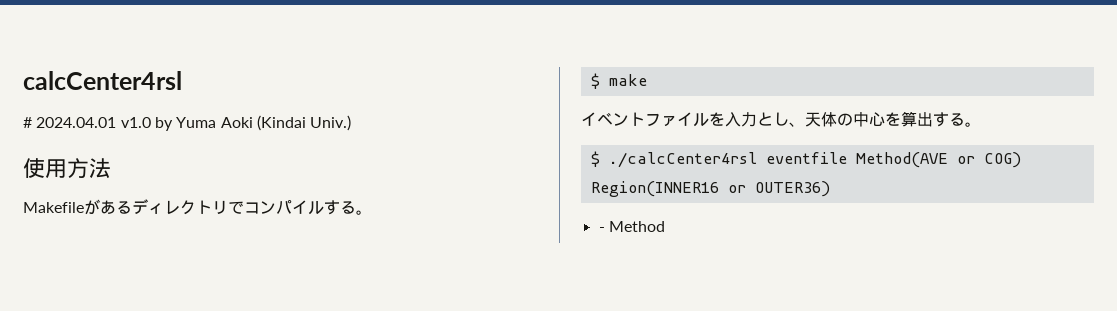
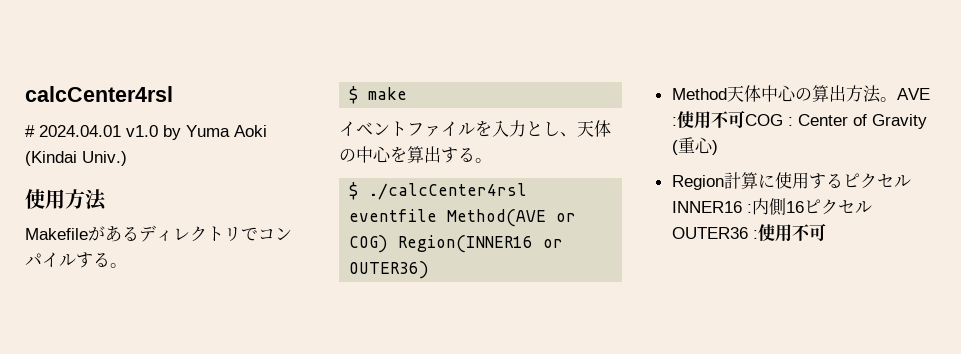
[598,221,665,232] - Method -> [671,85,930,103] [671,110,927,129] [671,137,718,155] [671,172,911,190] [671,198,872,216] [671,223,826,242] Method天体中心の算出方法。AVE :使用不可COG : Center of Gravity (重心) // Region計算に使用するピクセルINNER16 :内側16ピクセルOUTER36 :使用不可

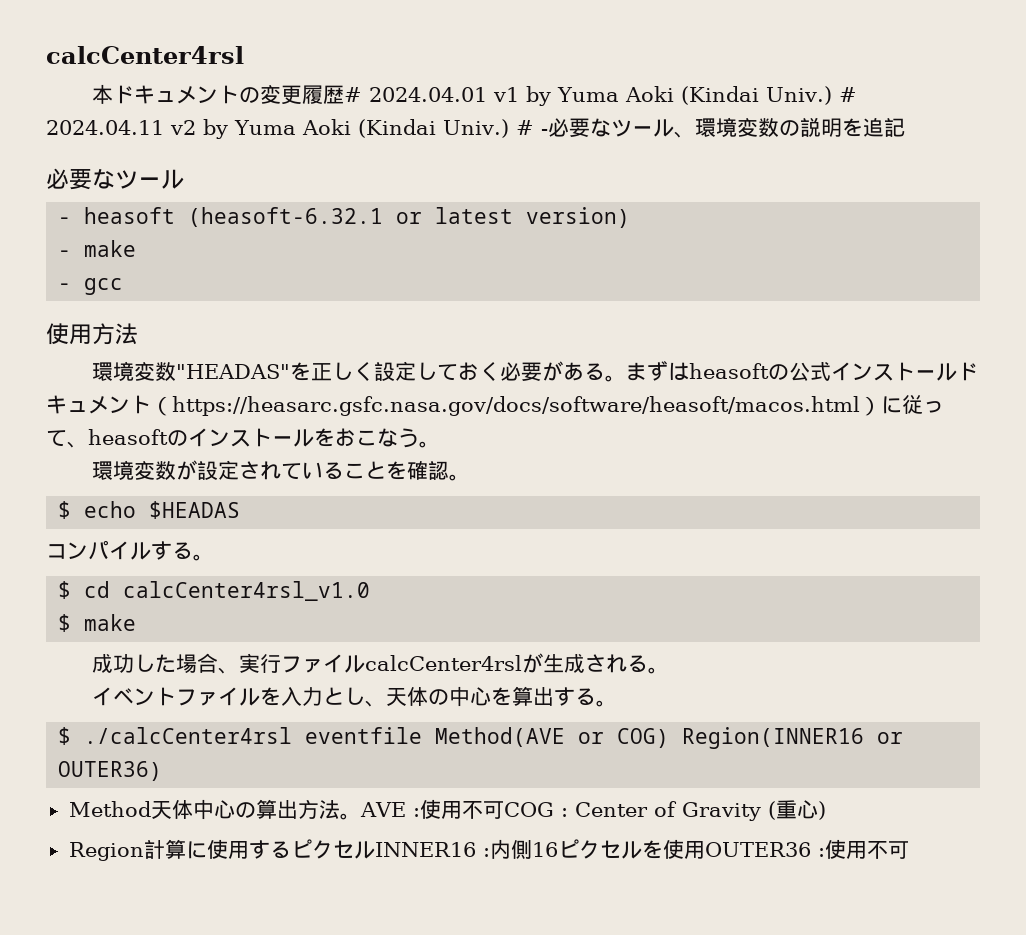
(173, 94) none -> [91,84,344,105] 本ドキュメントの変更履歴
[126,125,267,140] [25,151,127,166] [25,189,107,211] [25,225,258,242] v1.0 by Yuma Aoki (Kindai Univ.) // 使用方法 // Makefileがあるディレクトリで -> [492,86,857,106] [46,117,905,139] [46,168,184,190] [58,207,631,228] [58,240,137,257] [58,278,124,295] [46,323,138,345] [91,361,978,382] [46,394,944,416] [46,428,440,448] [91,460,470,481] [58,501,241,519] v1 by Yuma Aoki (Kindai Univ.) # 2024.04.11 v2 by Yuma Aoki (Kindai Univ.) # -必要なツール、環境変数の説明を追記 // 必要なツール // - heasoft (heasoft-6.32.1 or latest version) // - make // - gcc // 使用方法 // 環境変数"HEADAS"を正しく設定しておく必要がある。まずはheasoftの公式インストールドキュメント（https://heasarc.gsfc.nasa.gov/docs/software/heasoft/macos.html）に従って、heasoftのインストールをおこなう。 // 環境変数が設定されていることを確認。 // $ echo $HEADAS //
(127, 265) none -> [58,581,371,601] // $ cd calcCenter4rsl_v1.0
(408, 93) none -> [91,653,669,674] // 成功した場合、実行ファイルcalcCenter4rslが生成される。
(872, 207) none -> [641,839,705,859] を使用

